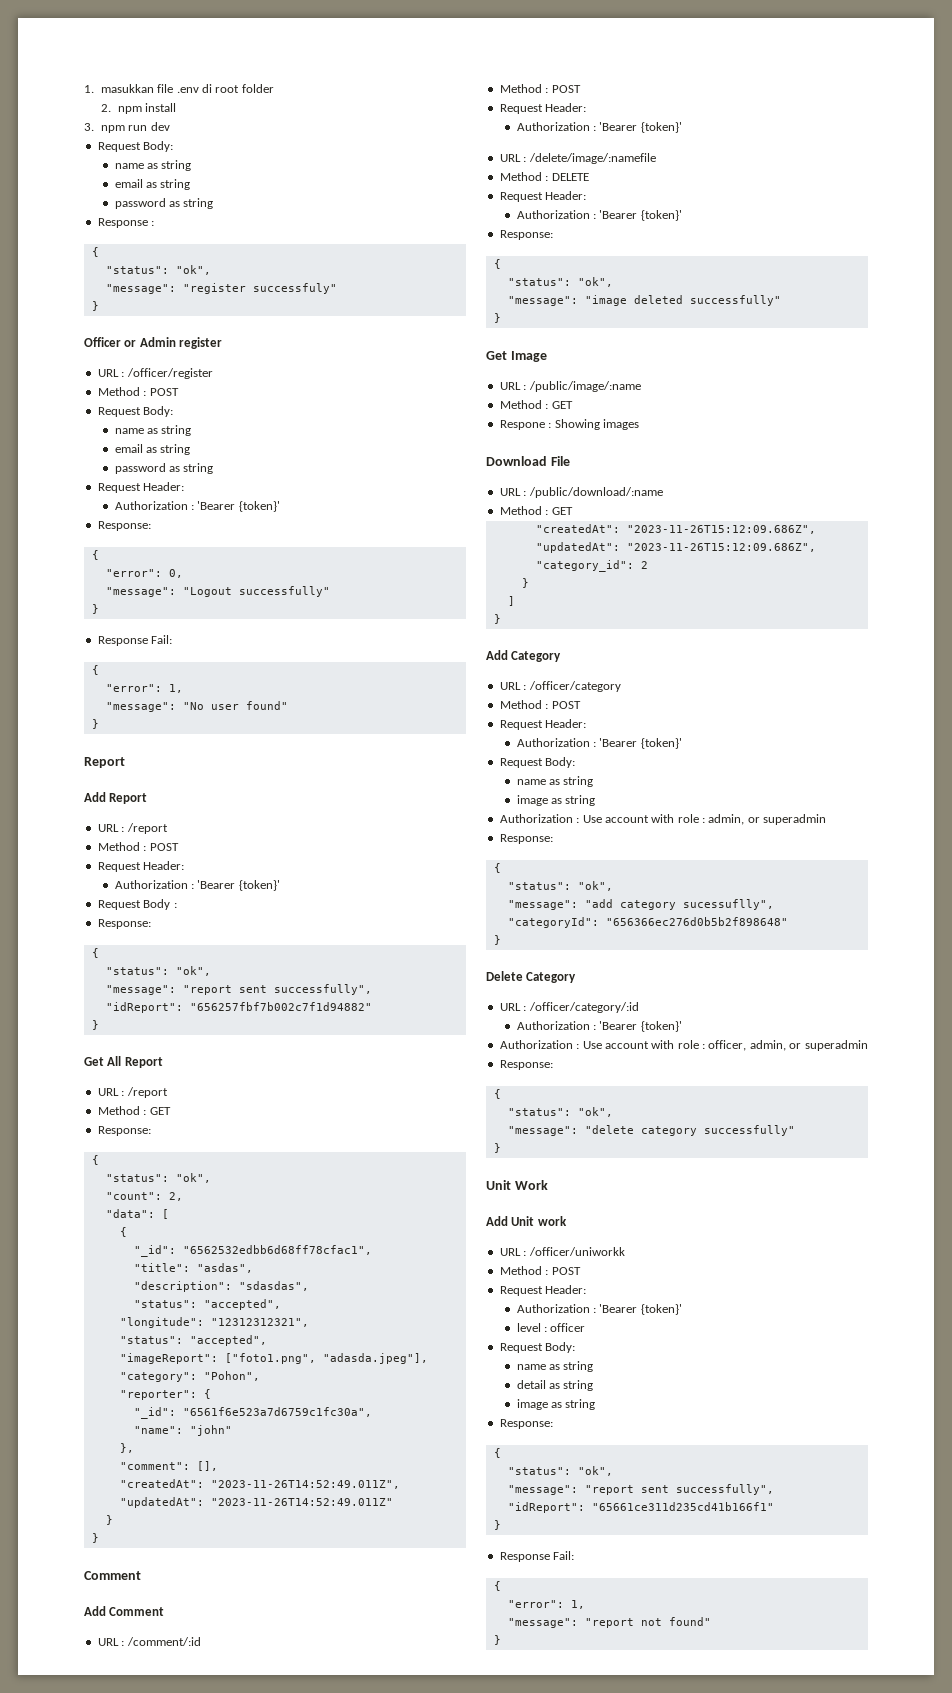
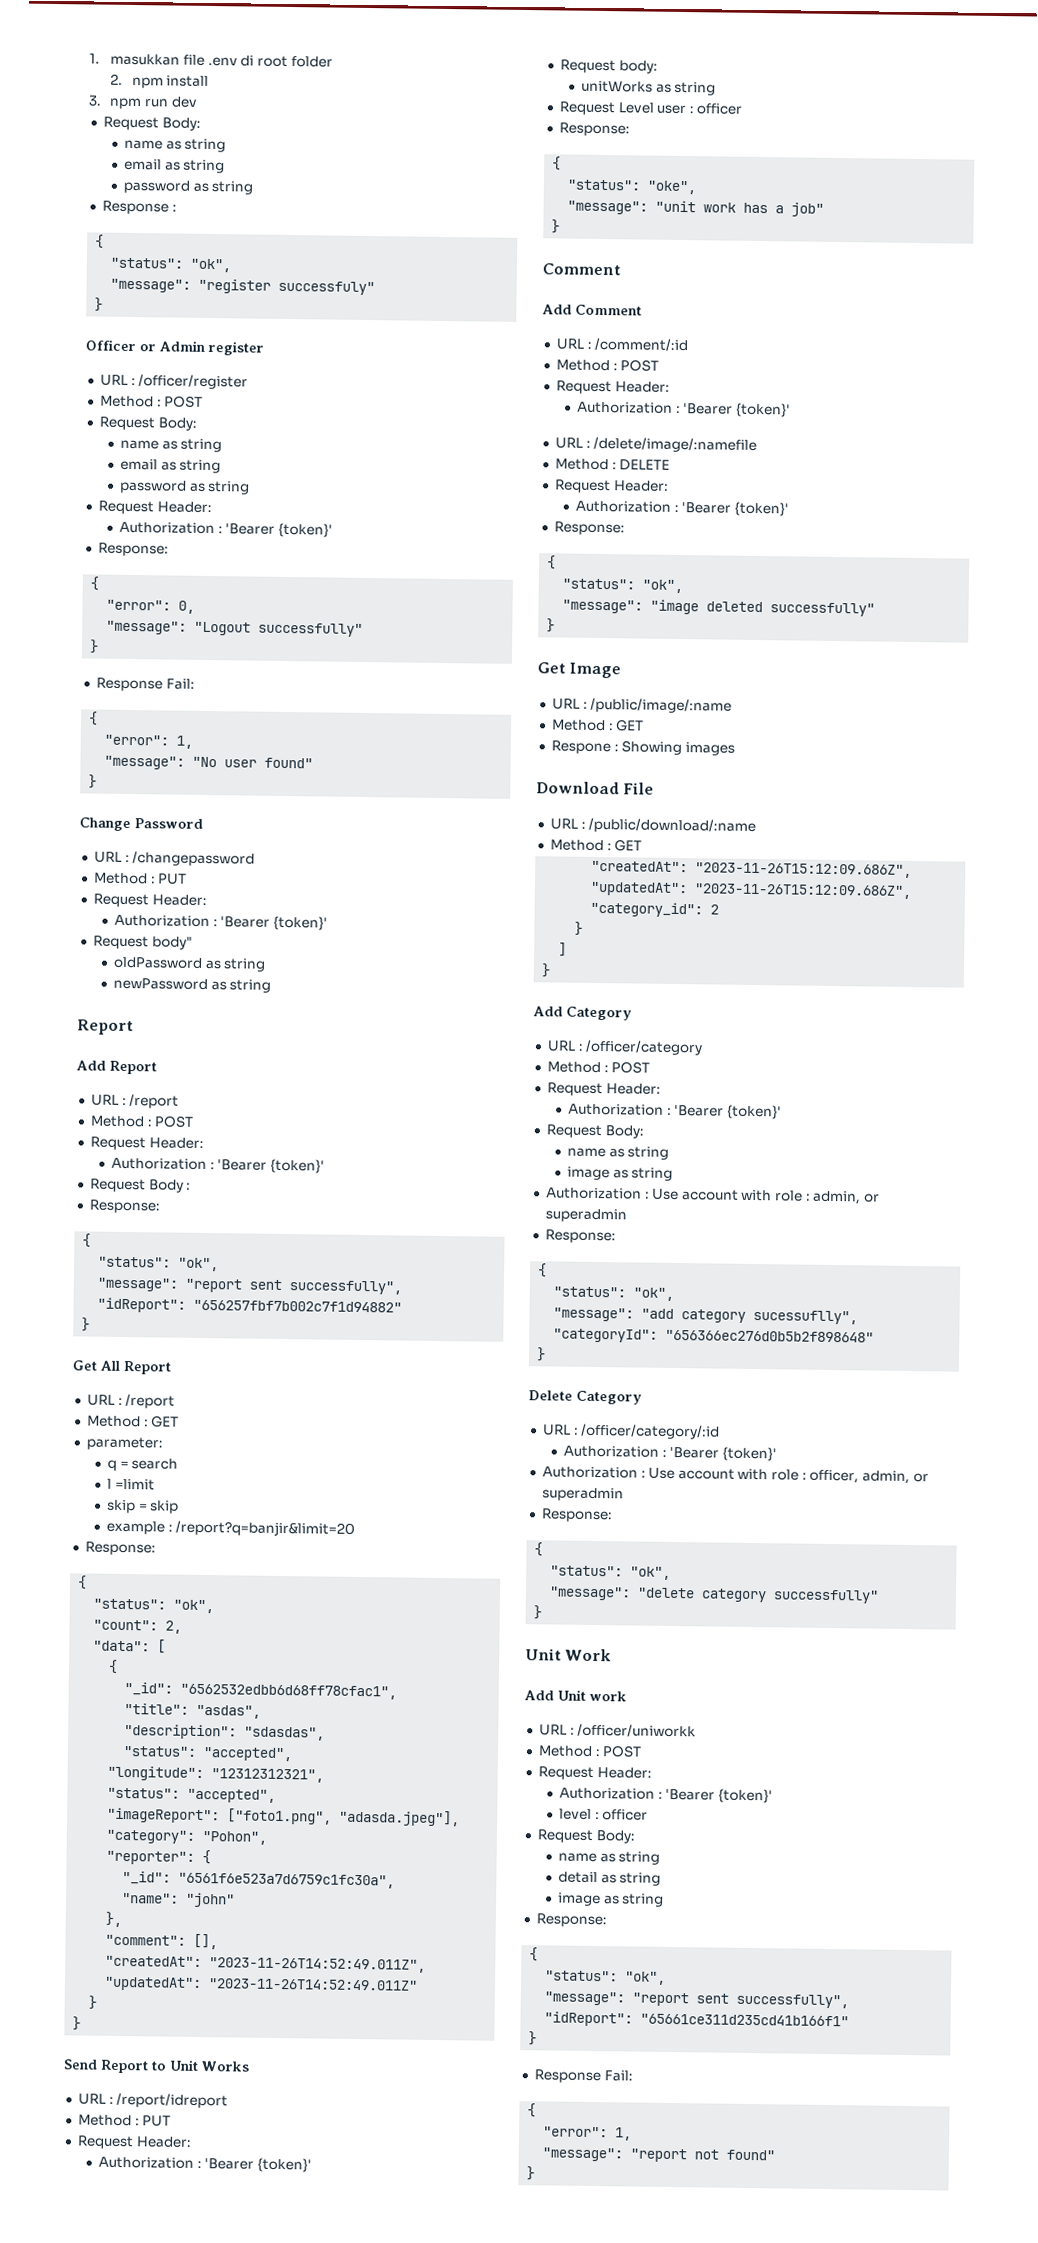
(99, 724) none -> [79,817,203,832] [93,851,256,867] [92,872,188,885] [92,893,207,908] [114,914,329,931] [92,935,193,950] [113,956,267,972] [113,977,272,993] // Change Password // URL : /changepassword // Method : PUT // Request Header: // Authorization : 'Bearer {token}' // Request body" // oldPassword as string // newPassword as string
(171, 1111) none -> [85,1436,163,1451] [107,1458,179,1471] [107,1478,155,1491] [106,1499,180,1514] [106,1520,356,1537] // parameter: // q = search // l =limit // skip = skip // example : /report?q=banjir&limit=20
(99, 1538) none -> [63,2059,250,2074] [77,2092,229,2109] [77,2114,172,2127] [76,2135,192,2150] [98,2156,313,2173] [559,59,658,74] [581,80,717,96] [558,101,743,116] [558,122,630,137] [552,156,562,171] [567,179,697,195] [567,200,825,217] [551,219,561,234] // Send Report to Unit Works // URL : /report/idreport // Method : PUT // Request Header: // Authorization : 'Bearer {token}' // Request body: // unitWorks as string // Request Level user : officer // Response: // { // "status": "oke", // "message": "unit work has a job" // }

